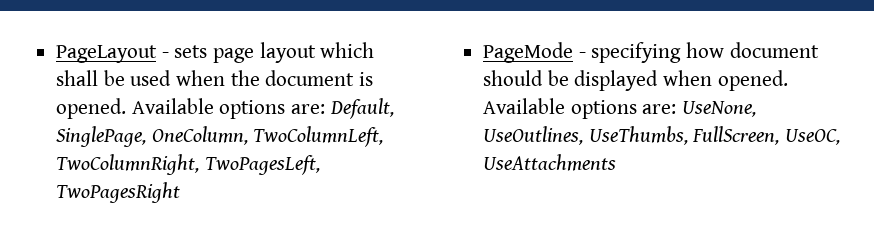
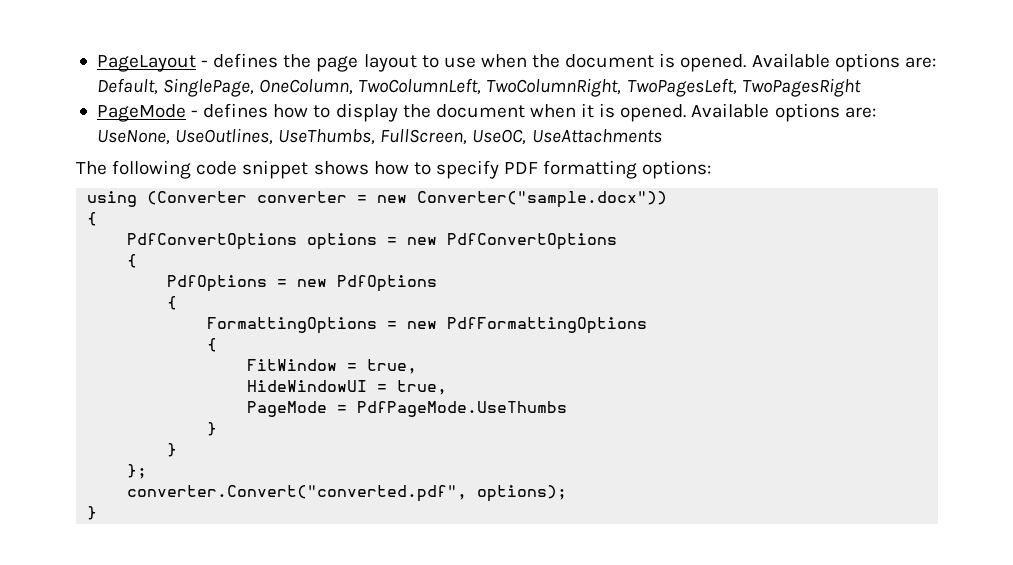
[174,42,375,63] [56,70,172,86] sets page layout which shall be used -> [213,53,476,72] defines the page layout to use
[591,42,819,63] [483,70,713,91] specifying how document should be displayed when -> [203,103,616,122] defines how to display the document when it is
(617, 162) none -> [76,160,712,179] [87,191,668,208] [87,212,98,226] [127,233,618,250] [127,254,138,268] [167,275,438,292] [167,296,178,310] [207,317,648,334] [207,338,218,352] [247,359,418,374] [247,380,448,395] [247,401,568,417] [207,422,218,436] [167,443,178,457] [127,464,148,479] [127,485,568,502] [87,506,98,520] // The following code snippet shows how to specify PDF formatting options: // using (Converter converter = new Converter("sample.docx")) // { // PdfConvertOptions options = new PdfConvertOptions // { // PdfOptions = new PdfOptions // { // FormattingOptions = new PdfFormattingOptions // { // FitWindow = true, // HideWindowUI = true, // PageMode = PdfPageMode.UseThumbs // } // } // }; // converter.Convert("converted.pdf", options); // }

